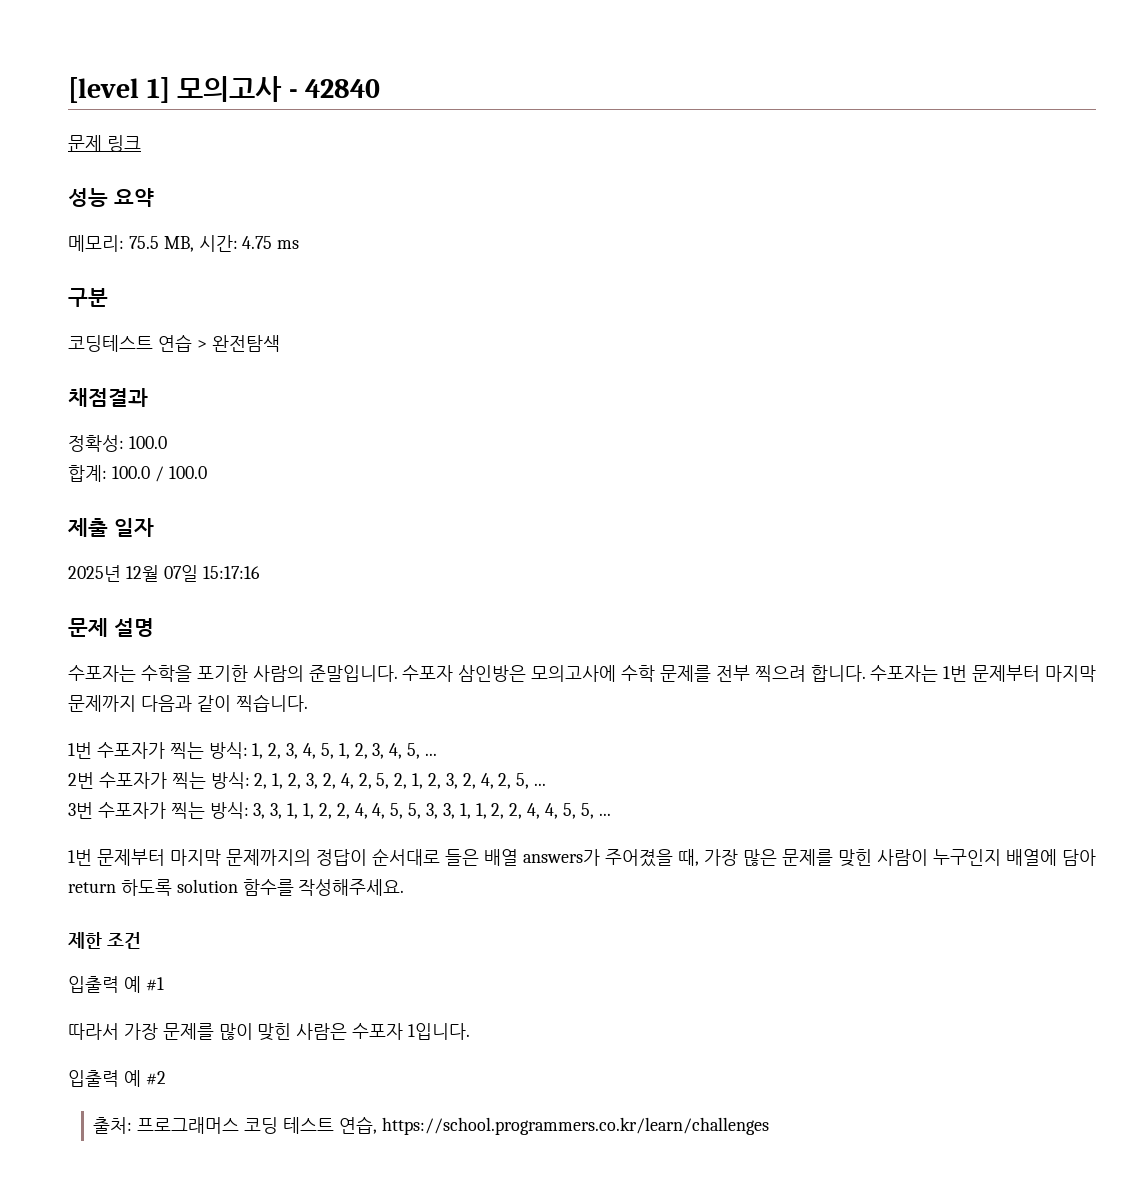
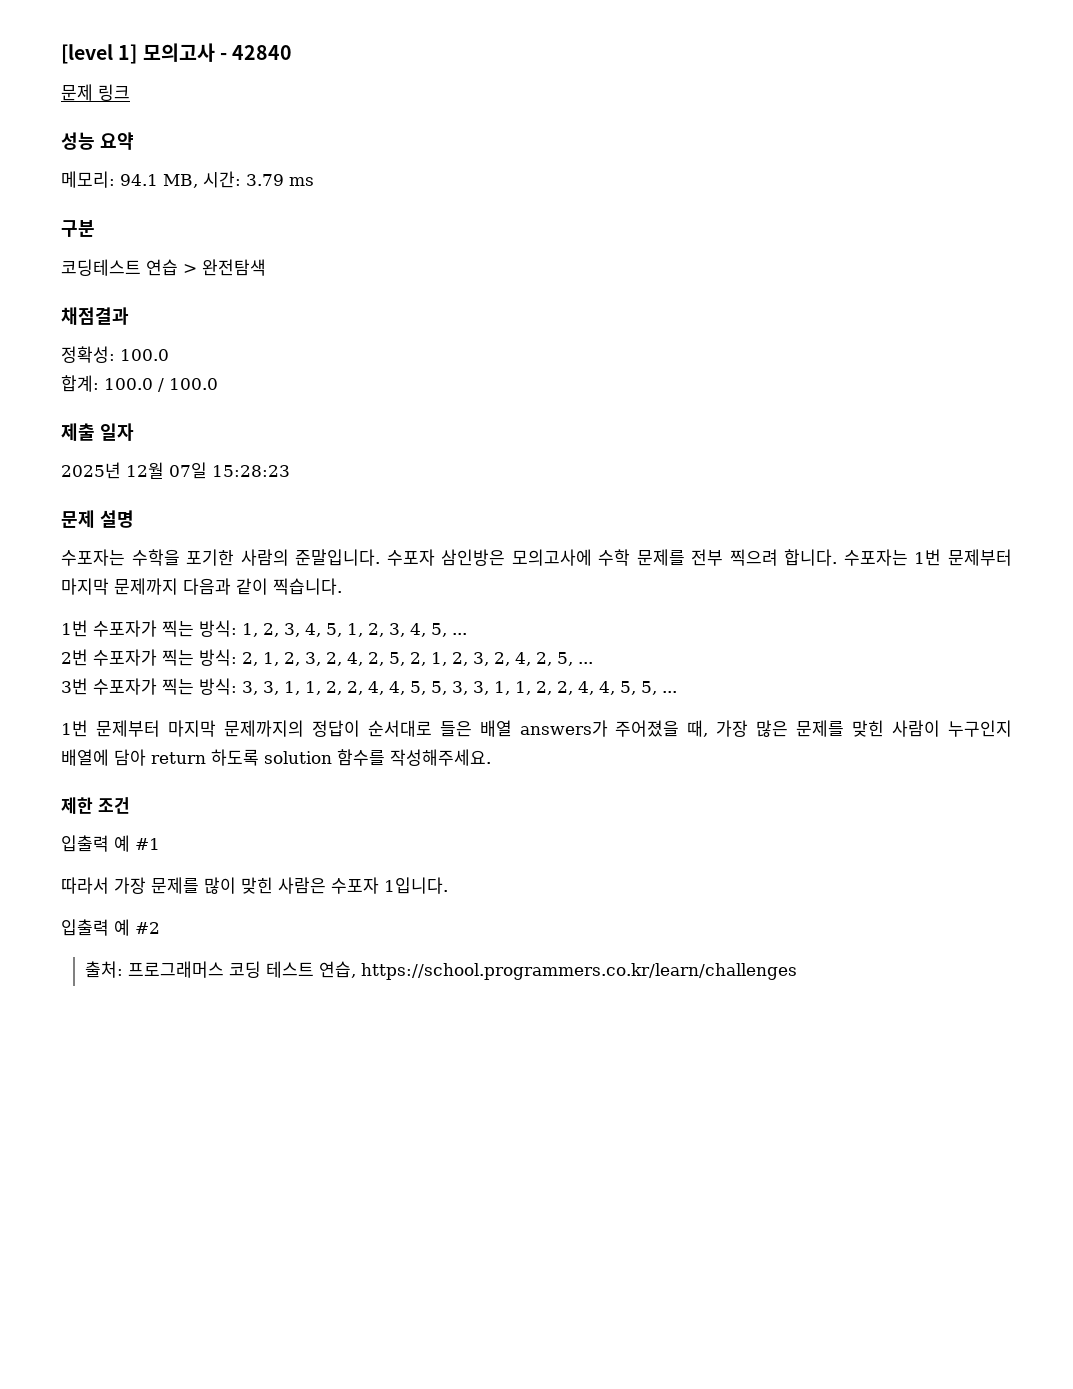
[128,236,159,249] 75.5 -> [120,174,158,186] 94.1
[242,236,273,249] 4.75 -> [246,174,284,186] 3.79
[202,566,260,579] 15:17:16 -> [212,465,290,477] 15:28:23

